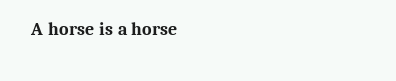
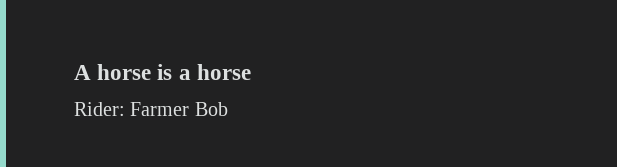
(178, 28) none -> [74,102,228,116] // Rider: Farmer Bob

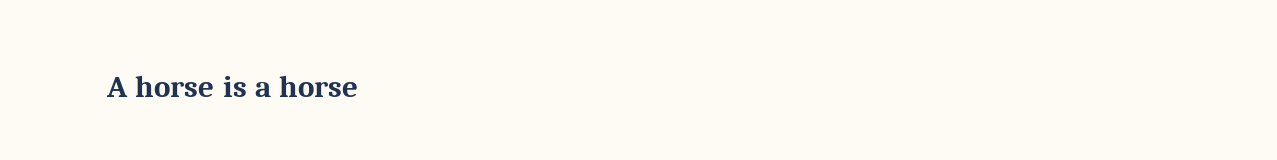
[74,102,228,116] // Rider: Farmer Bob -> (359, 86) none

